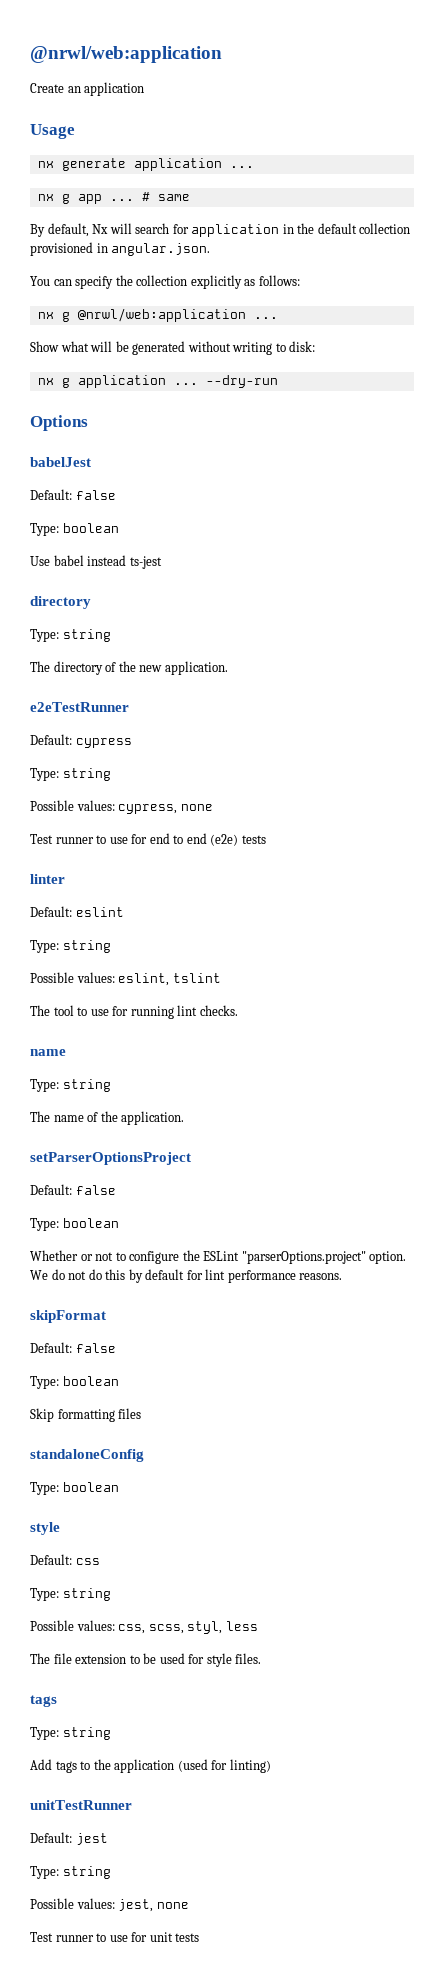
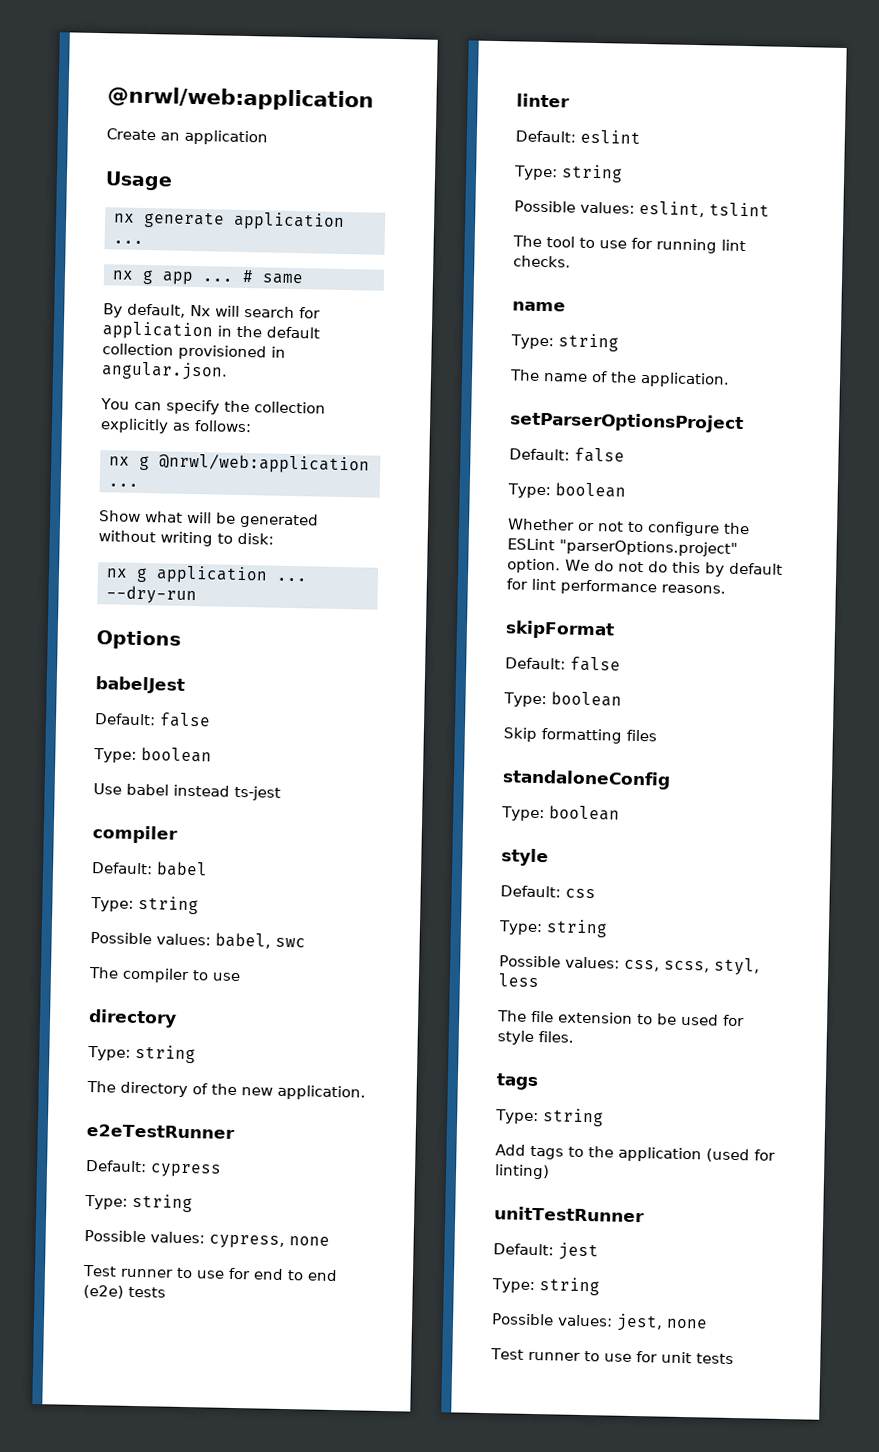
(162, 562) none -> [92,825,178,844] [91,861,208,877] [90,895,199,915] [90,932,306,949] [88,967,241,984] // compiler // Default: babel // Type: string // Possible values: babel, swc // The compiler to use

